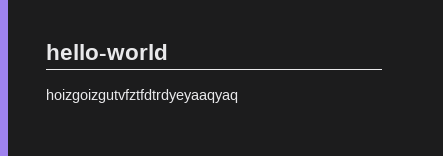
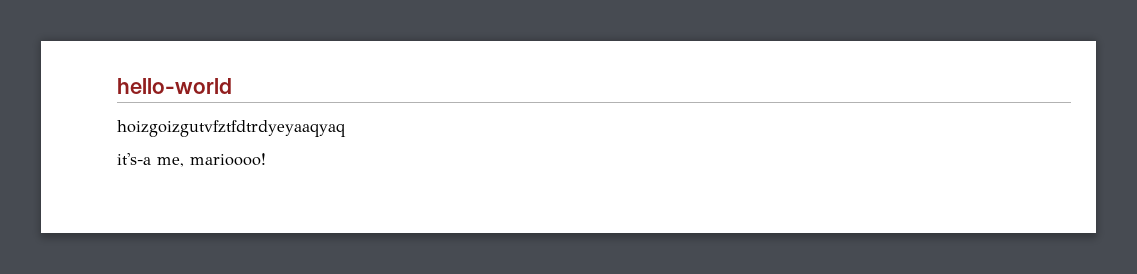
(238, 96) none -> [117,153,266,167] // it's-a me, marioooo!

